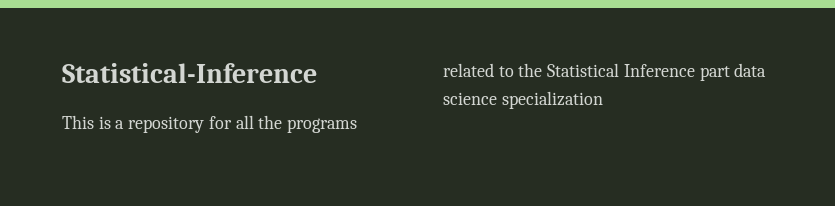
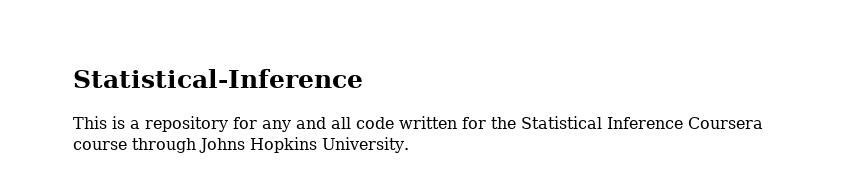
[235,115,358,133] [443,63,767,81] [443,91,603,109] all the programs related to the Statistical Inference part data science specialization -> [262,116,763,132] [73,137,409,153] any and all code written for the Statistical Inference Coursera course through Johns Hopkins University.

